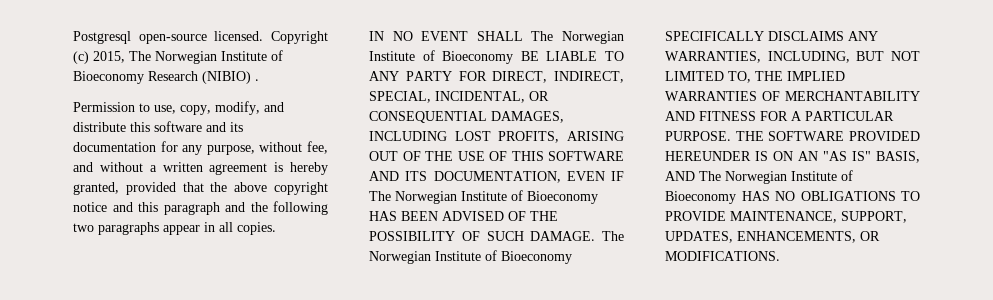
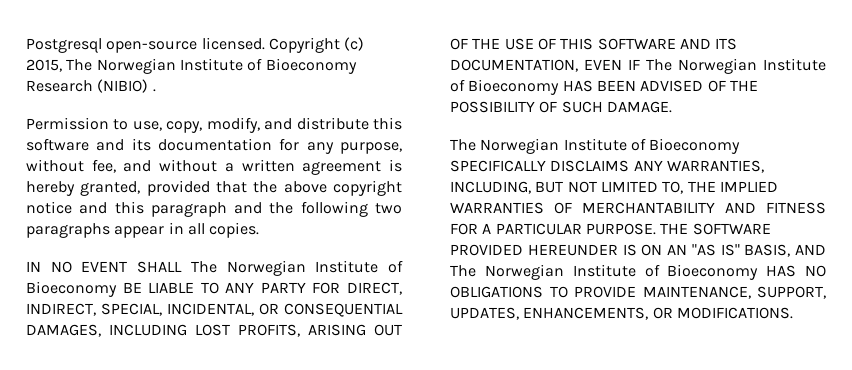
(596, 236) none -> (672, 107) //

